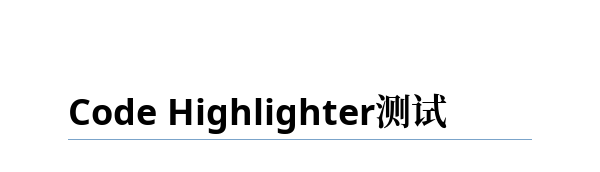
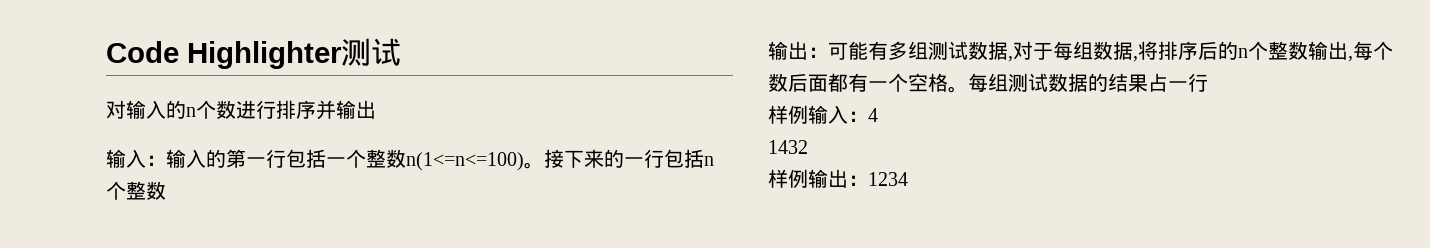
(447, 111) none -> [106,100,376,120] [106,149,714,171] [106,181,166,200] [768,41,1393,62] [768,73,1208,93] [768,105,878,124] [768,140,808,154] [768,169,908,188] // 对输入的n个数进行排序并输出 // 输入：输入的第一行包括一个整数n(1<=n<=100)。接下来的一行包括n个整数 // 输出：可能有多组测试数据,对于每组数据,将排序后的n个整数输出,每个数后面都有一个空格。每组测试数据的结果占一行 // 样例输入：4 // 1432 // 样例输出：1234

